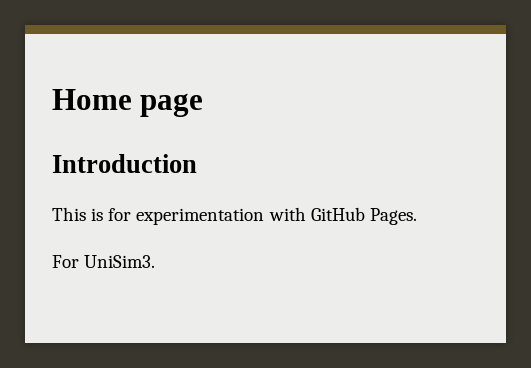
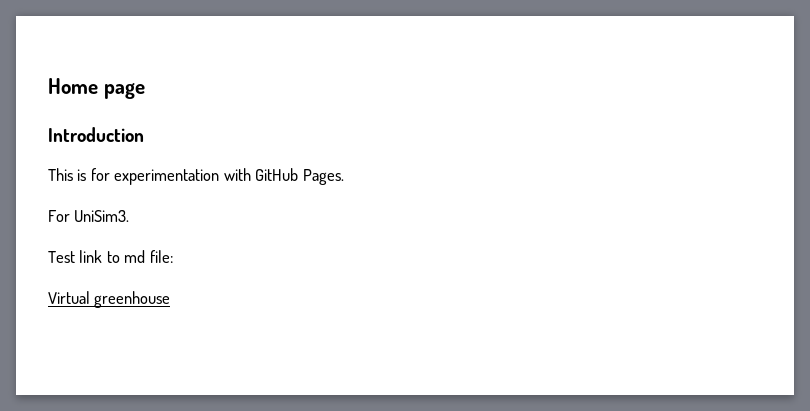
(156, 261) none -> [48,250,173,263] [48,291,171,308] // Test link to md file: // Virtual greenhouse

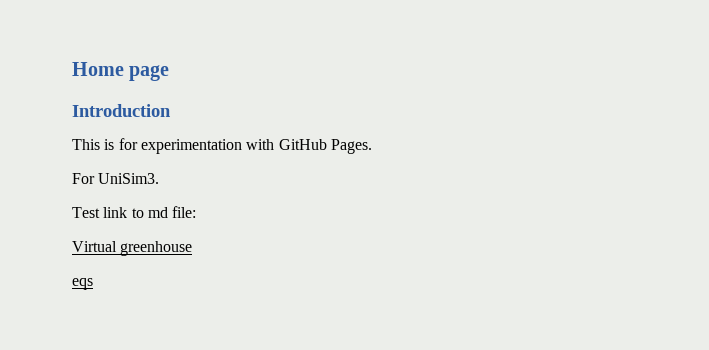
(171, 299) none -> [72,278,93,290] // eqs

